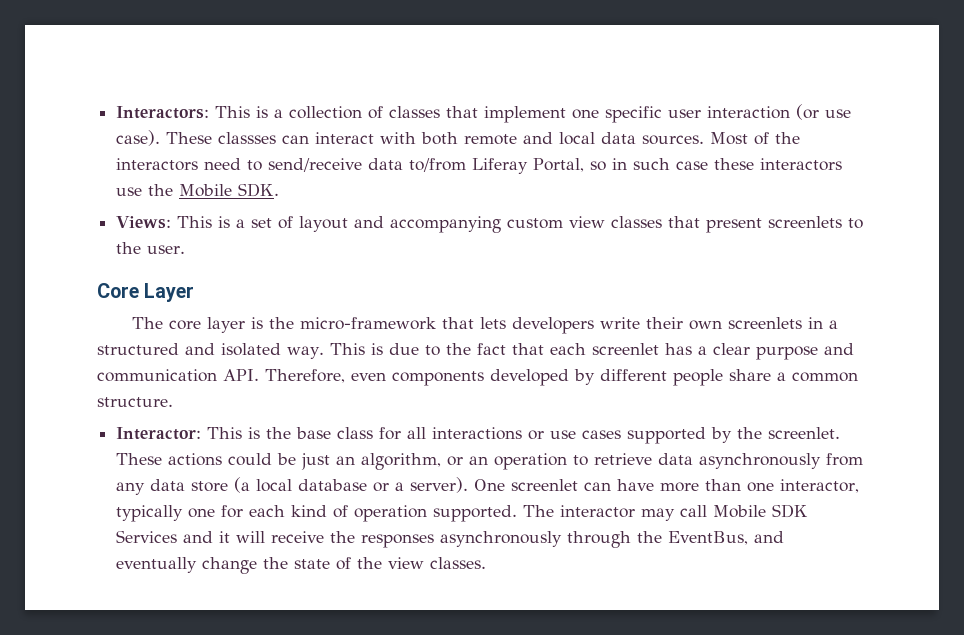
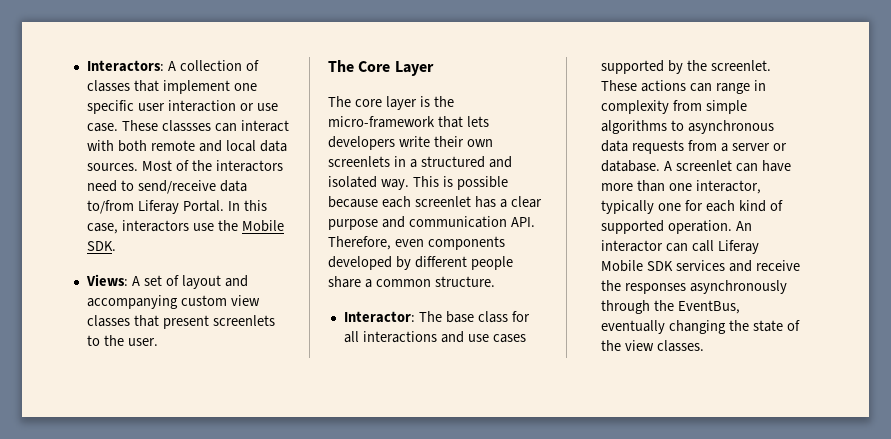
[215,106,284,118] This is a -> [167,61,176,71] A
[796,104,852,120] [116,130,161,146] (or use case). -> [239,103,278,111] [86,123,118,132] or use case.
[533,158,755,172] Portal, so in such case these -> [182,200,267,212] [86,223,118,234] Portal. In this case,
[177,216,246,228] This is a -> [131,276,140,286] A
(186, 249) none -> [328,60,354,72] The
[388,343,544,356] due to the fact that -> [456,176,508,190] [328,196,378,208] possible because
[207,427,292,439] This is the -> [418,311,442,322] The
[528,430,545,440] or -> [440,331,464,343] and
[228,453,864,470] [116,477,506,495] could be just an algorithm, or an operation to retrieve data asynchronously from any data store (a local database or a server). One -> [689,80,766,94] [600,100,747,114] [600,120,774,134] [600,140,787,154] [600,160,672,172] can range in complexity from simple algorithms to asynchronous data requests from a server or database. A
[354,504,809,522] [116,530,266,543] operation supported. The interactor may call Mobile SDK Services and it will -> [600,220,752,234] [600,240,759,254] [600,260,752,272] supported operation. An interactor can call Liferay Mobile SDK services and
[754,531,785,543] [116,557,258,574] and eventually change -> [600,320,726,334] eventually changing

